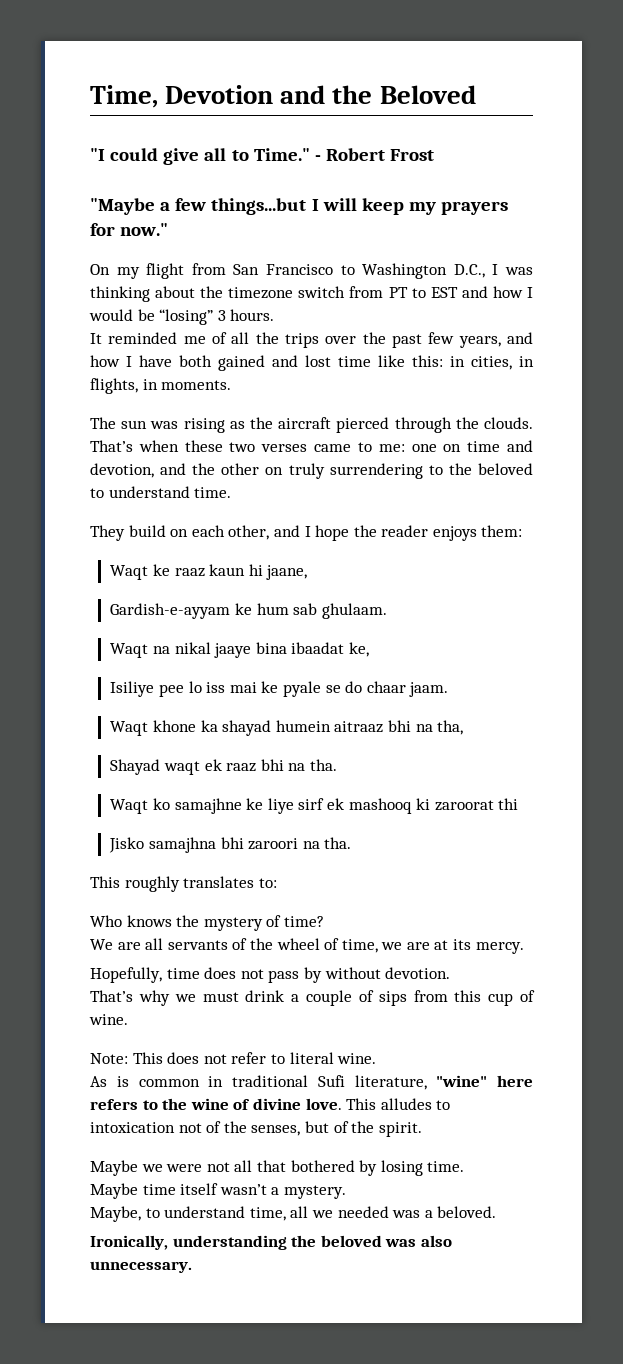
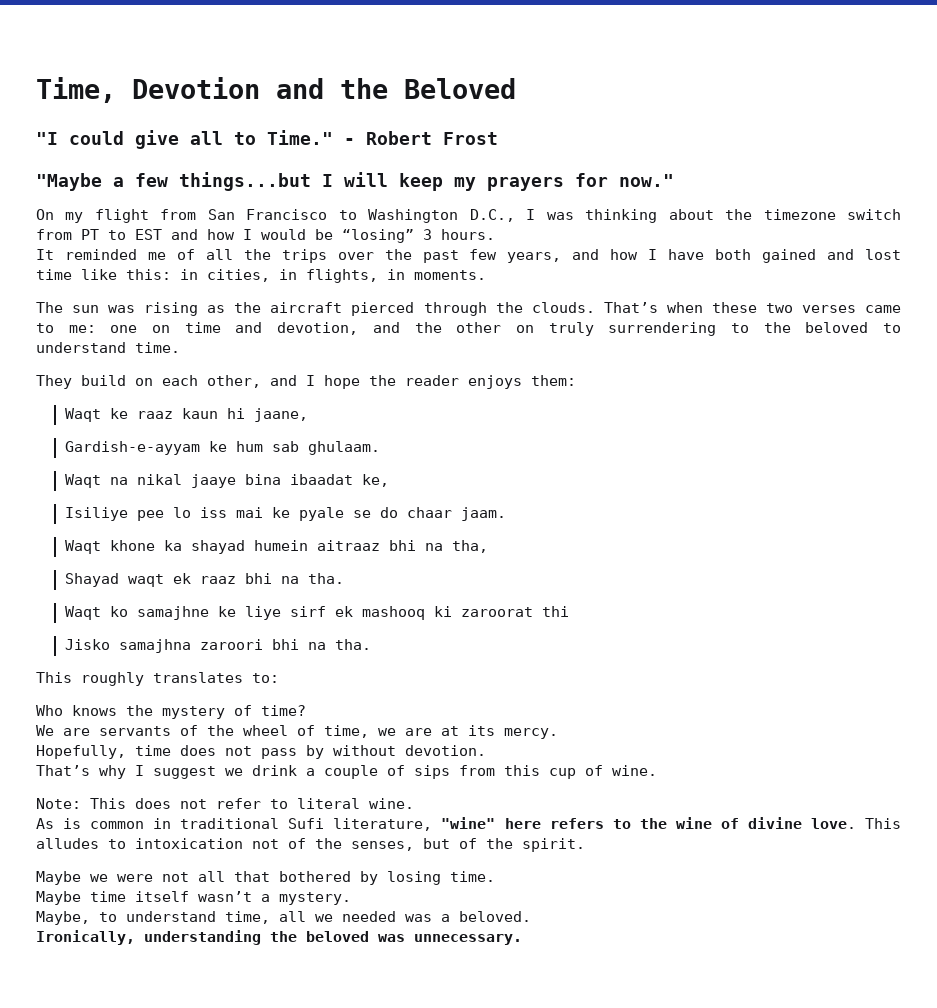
[220,837,299,850] bhi zaroori -> [199,639,299,650] zaroori bhi
[145,938,164,950] all -> (90, 732) none
[174,992,239,1002] we must -> [135,765,243,779] I suggest we
[420,1235,452,1247] also -> (405, 938) none

